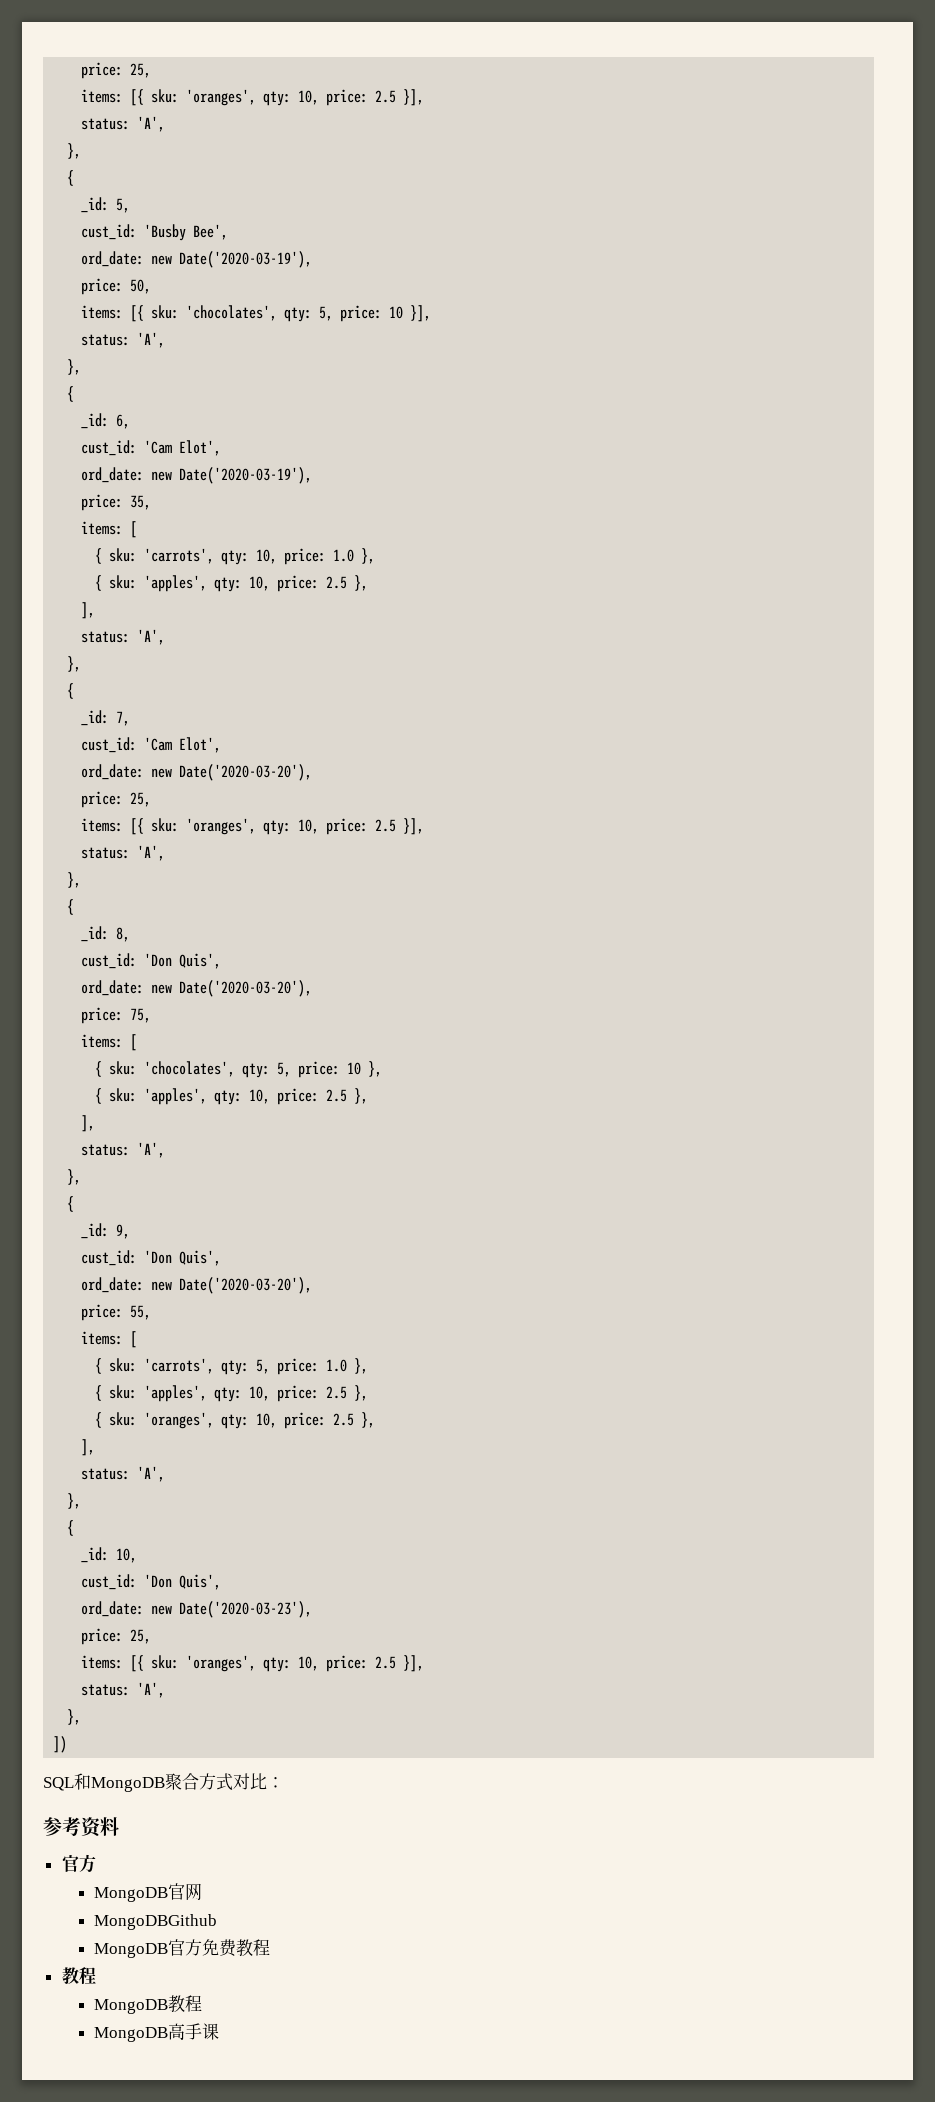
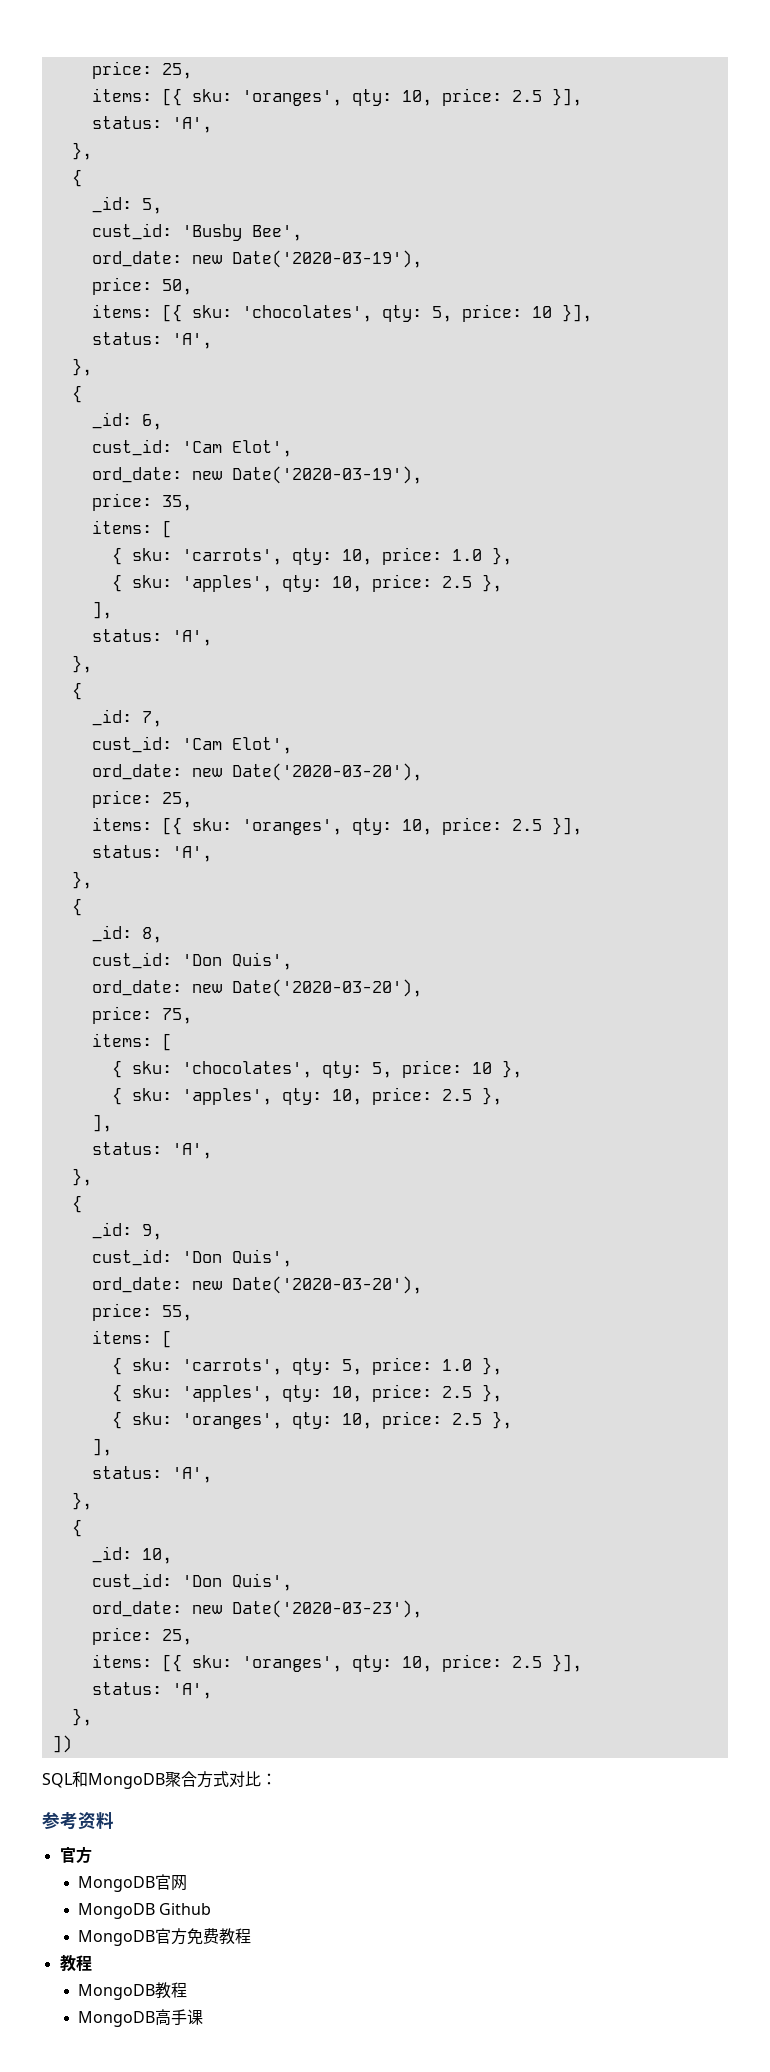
[94,1914,218,1930] MongoDBGithub -> [78,1903,212,1919] MongoDB Github

